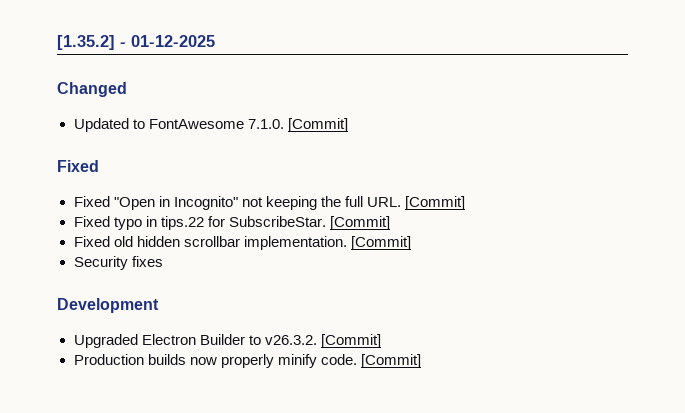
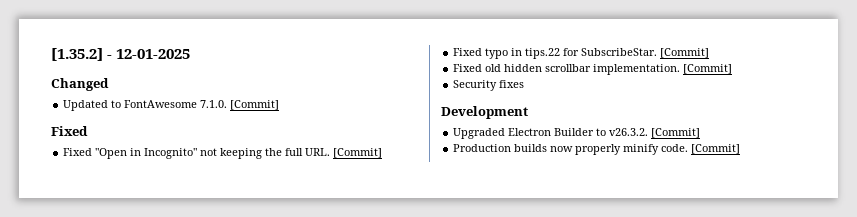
[131,35,215,47] 01-12-2025 -> [116,49,191,59] 12-01-2025

